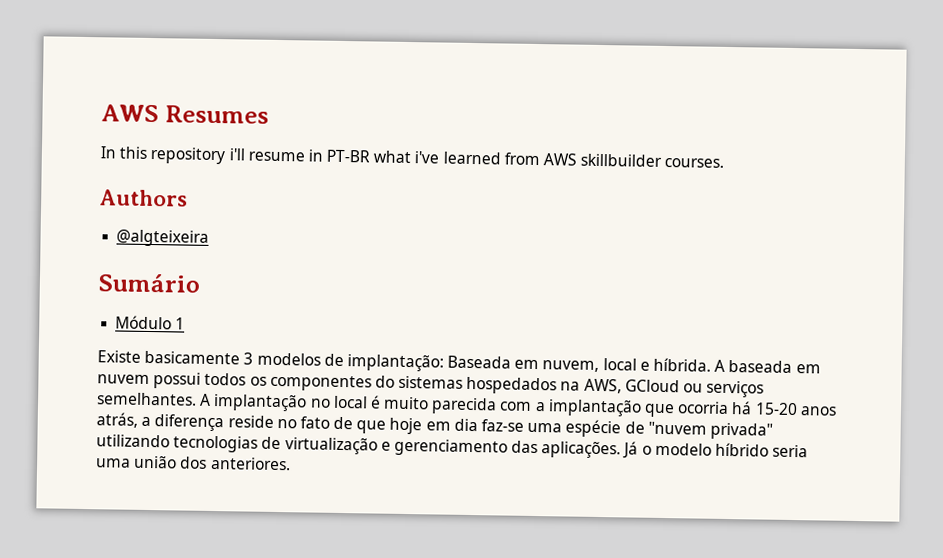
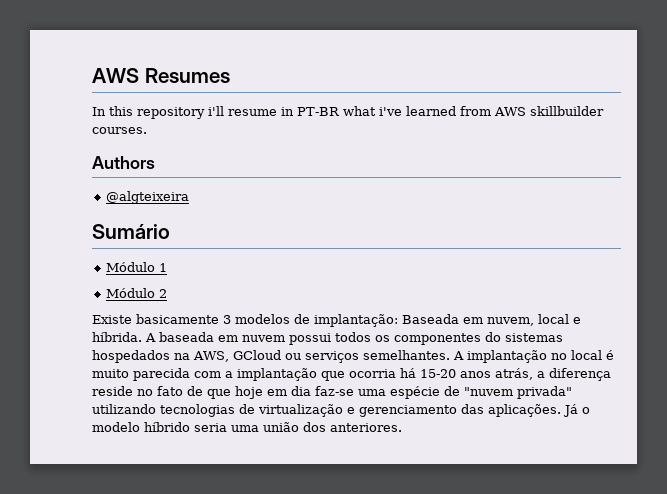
(186, 323) none -> [106,288,168,298] // Módulo 2

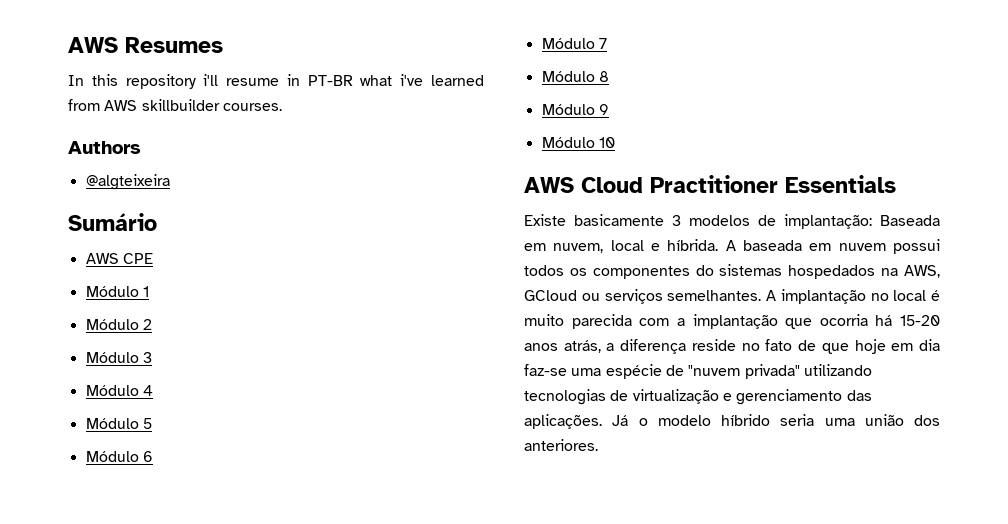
(170, 231) none -> [85,253,153,264] // AWS CPE
(168, 293) none -> [85,352,152,363] [85,385,153,396] [85,418,152,429] [85,451,153,462] [541,38,607,49] [541,71,609,82] [541,104,609,115] [541,137,615,148] [524,175,896,193] // Módulo 3 // Módulo 4 // Módulo 5 // Módulo 6 // Módulo 7 // Módulo 8 // Módulo 9 // Módulo 10 // AWS Cloud Practitioner Essentials

